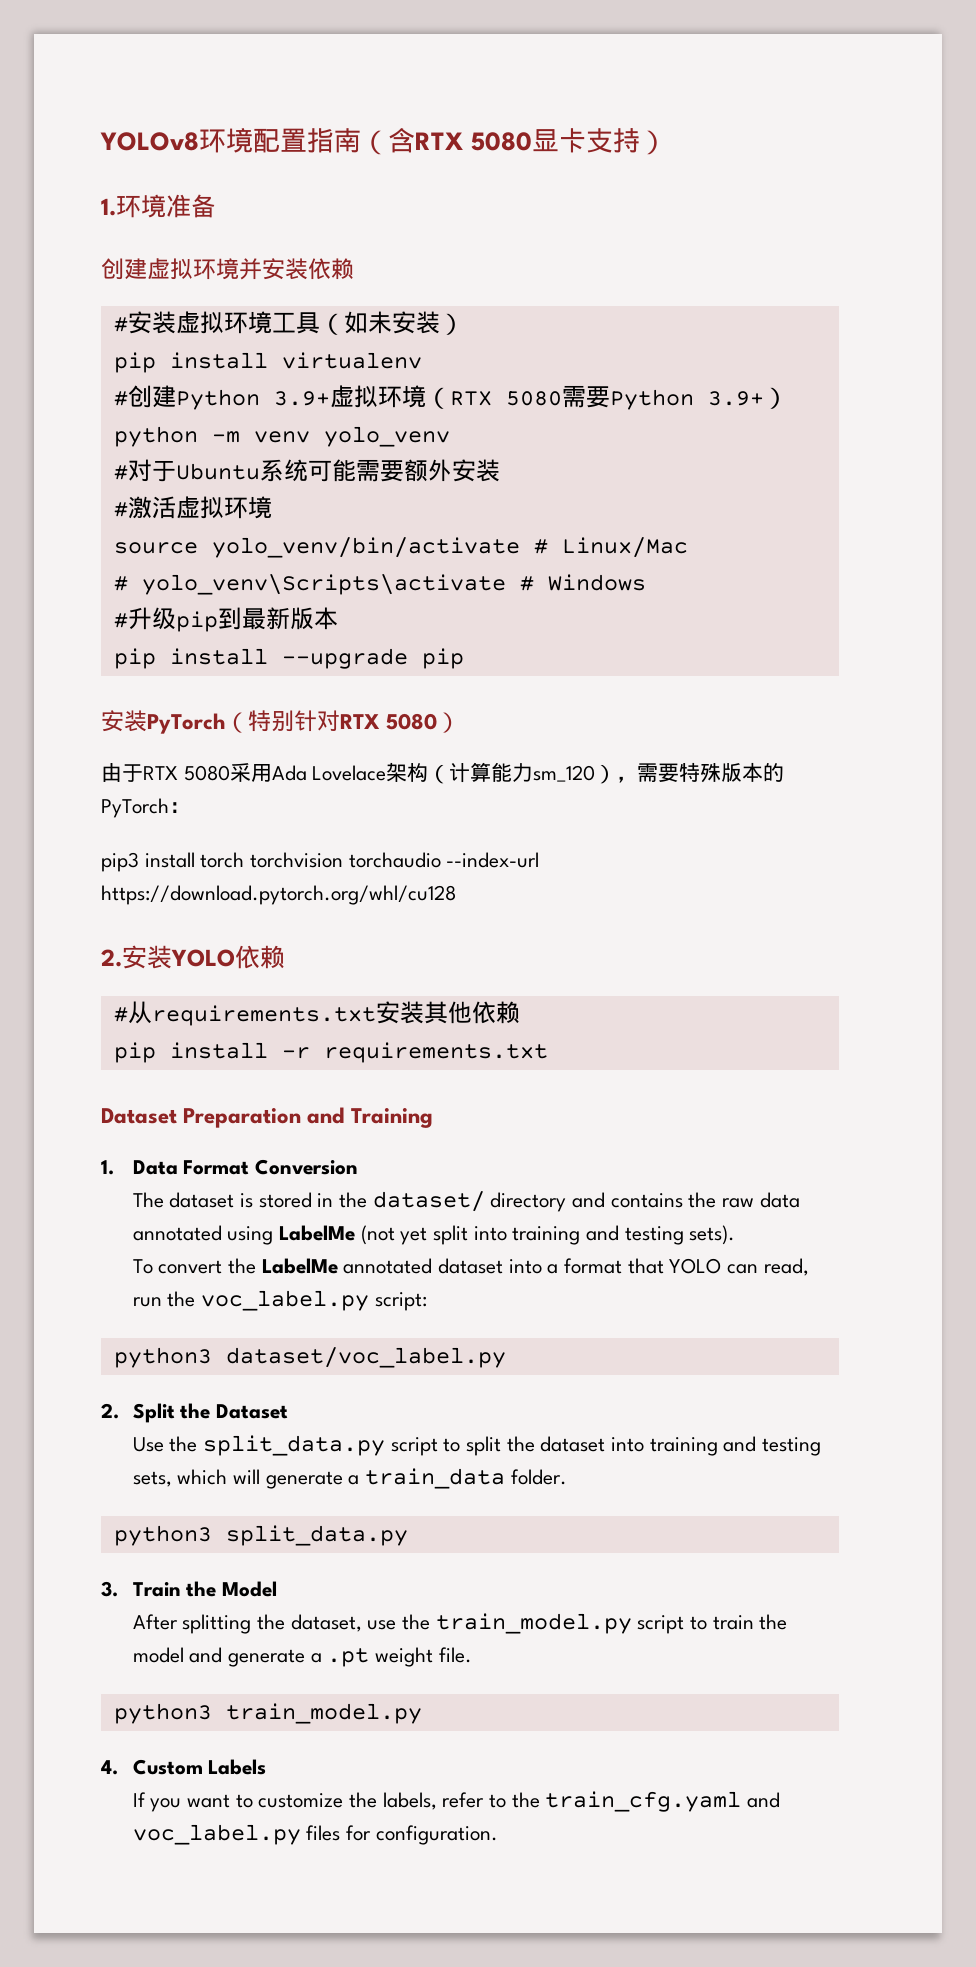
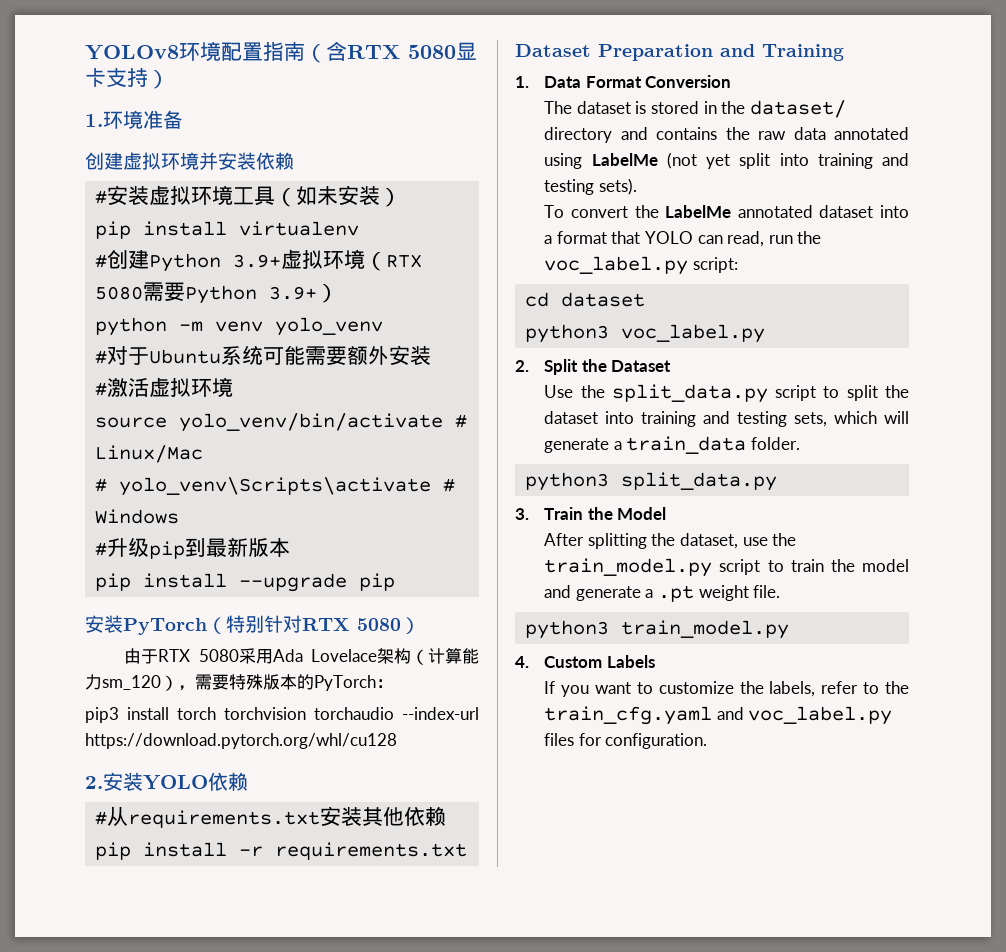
[113,1347,506,1368] // python3 dataset/voc_label.py -> [525,292,646,307] [525,324,766,343] // cd dataset // python3 voc_label.py

